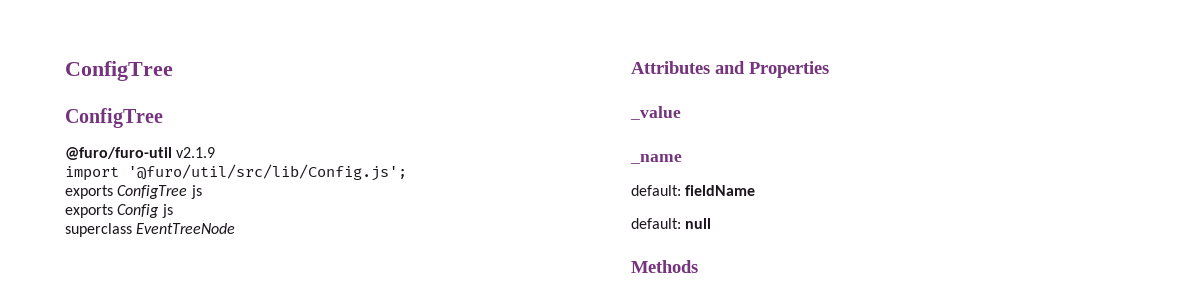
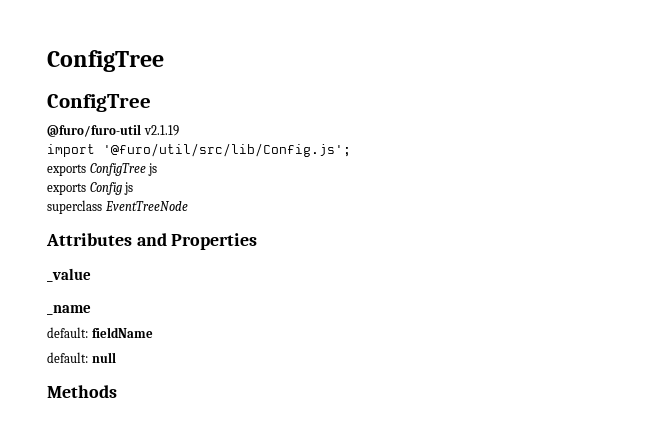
[176,147,216,158] v2.1.9 -> [143,125,179,136] v2.1.19

